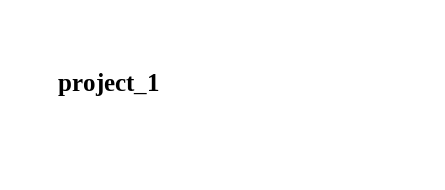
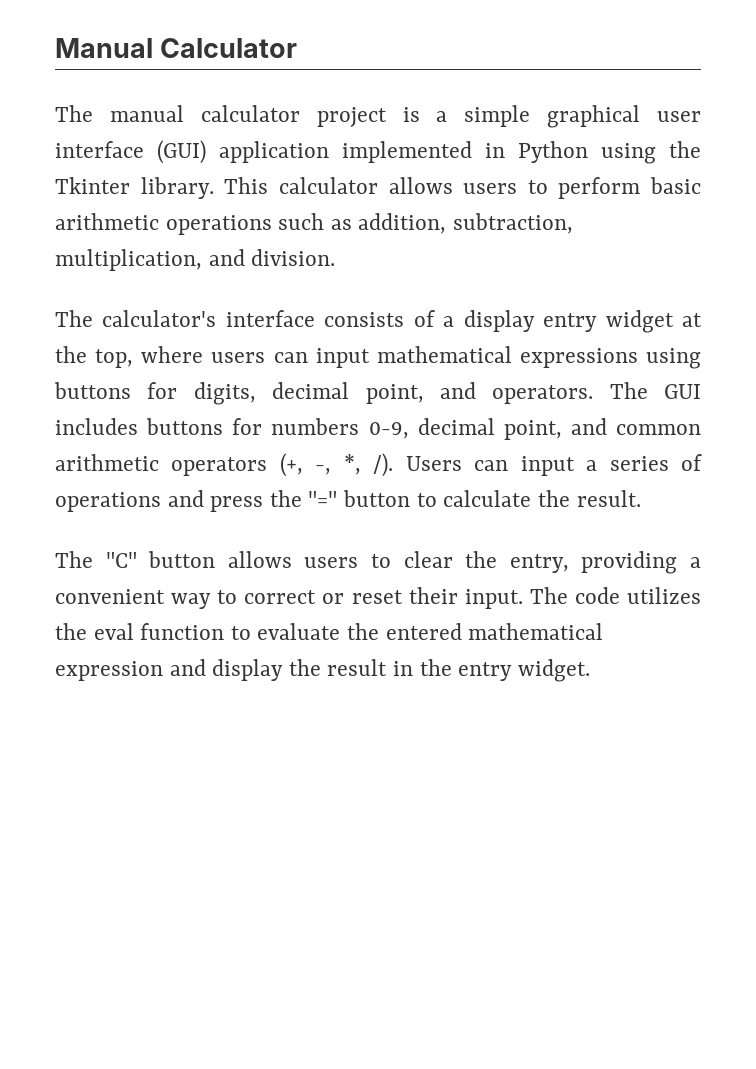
[58,73,160,96] project_1 -> [55,38,298,58] [55,105,701,128] [55,140,701,164] [55,177,701,199] [55,213,574,235] [55,249,336,271] [55,310,703,333] [55,346,701,369] [54,382,701,405] [55,418,701,440] [55,453,702,477] [55,490,641,512] [55,551,702,574] [55,587,702,609] [55,623,604,640] [55,659,590,682] Manual Calculator // The manual calculator project is a simple graphical user interface (GUI) application implemented in Python using the Tkinter library. This calculator allows users to perform basic arithmetic operations such as addition, subtraction, multiplication, and division. // The calculator's interface consists of a display entry widget at the top, where users can input mathematical expressions using buttons for digits, decimal point, and operators. The GUI includes buttons for numbers 0-9, decimal point, and common arithmetic operators (+, -, *, /). Users can input a series of operations and press the "=" button to calculate the result. // The "C" button allows users to clear the entry, providing a convenient way to correct or reset their input. The code utilizes the eval function to evaluate the entered mathematical expression and display the result in the entry widget.

